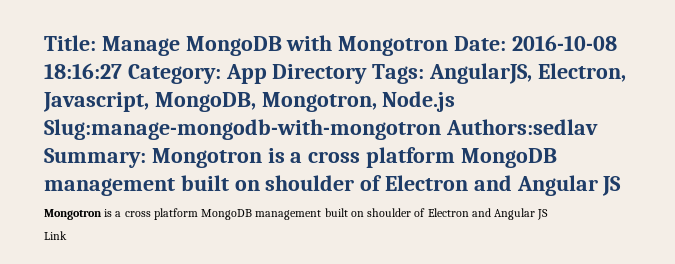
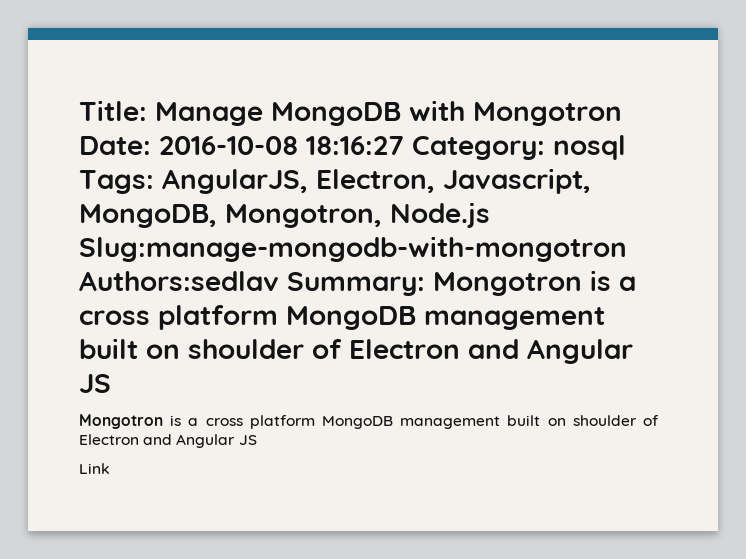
[225,64,368,84] App Directory -> [553,135,626,160] nosql

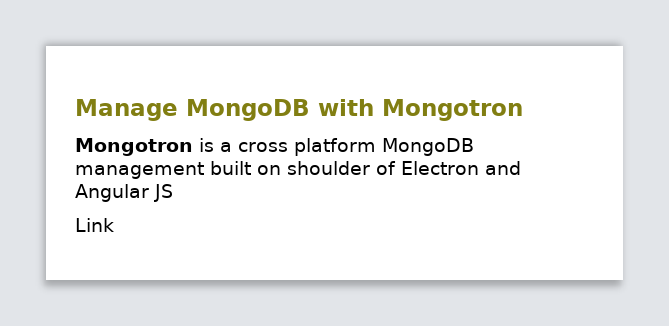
[79,100,147,121] Title: -> (75, 110) none
[79,135,626,160] [79,168,591,194] [79,202,490,228] [79,236,627,262] [79,270,636,296] [79,305,605,330] [79,338,633,364] [79,374,111,393] Date: 2016-10-08 18:16:27 Category: nosql Tags: AngularJS, Electron, Javascript, MongoDB, Mongotron, Node.js Slug:manage-mongodb-with-mongotron Authors:sedlav Summary: Mongotron is a cross platform MongoDB management built on shoulder of Electron and Angular JS -> (523, 110) none

